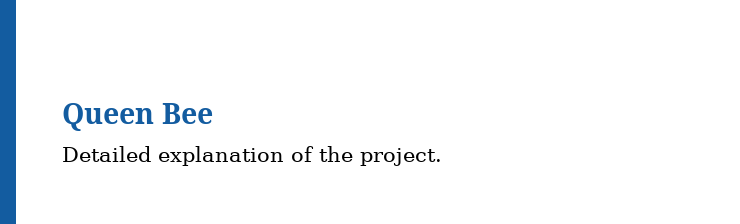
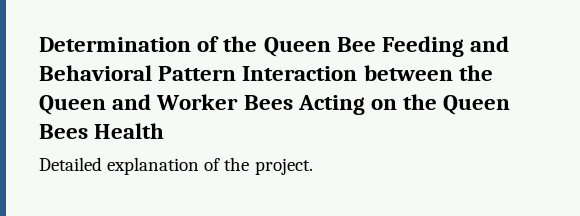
(62, 117) none -> [39,36,258,52] Determination of the
(213, 113) none -> [382,36,510,57] [39,65,493,81] [39,94,511,115] [39,123,165,139] Feeding and Behavioral Pattern Interaction between the Queen and Worker Bees Acting on the Queen Bees Health

